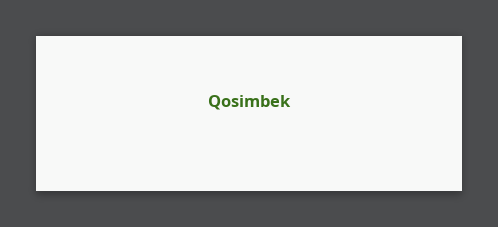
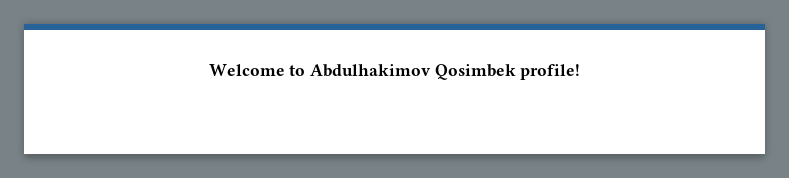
[208,95,291,110] Qosimbek -> [208,64,581,80] Welcome to Abdulhakimov Qosimbek profile!

